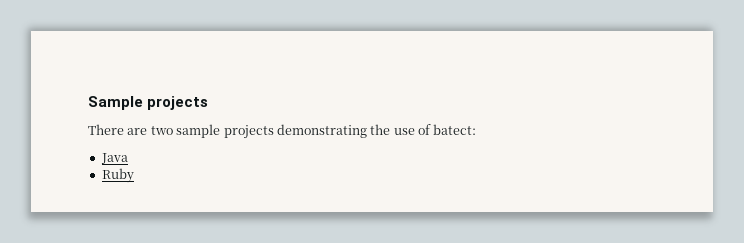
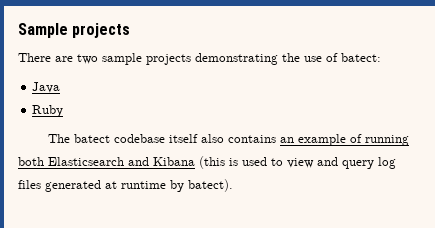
(134, 175) none -> [48,134,410,146] [18,156,396,169] [18,179,233,192] // The batect codebase itself also contains an example of running both Elasticsearch and Kibana (this is used to view and query log files generated at runtime by batect).

